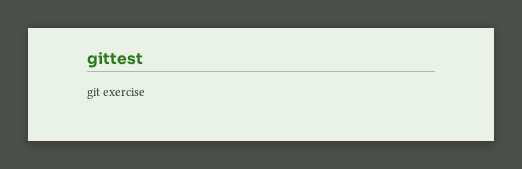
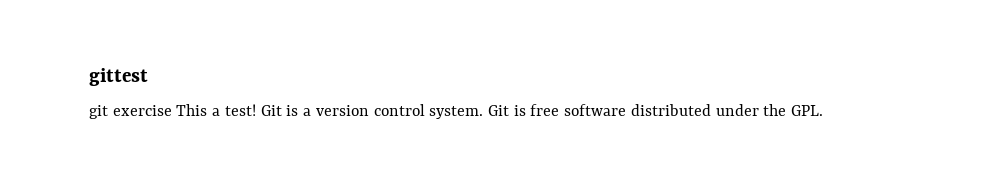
(146, 92) none -> [176,104,824,119] This a test! Git is a version control system. Git is free software distributed under the GPL.

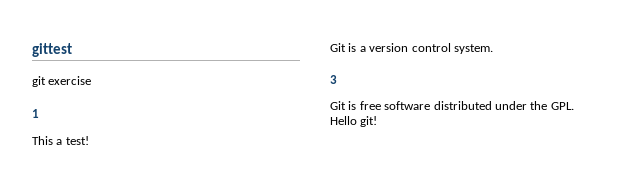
(172, 110) none -> [32,109,39,118] // 1 //
(256, 110) none -> (89, 140) //
(484, 112) none -> [330,75,337,84] // 3 //
(824, 110) none -> [330,116,378,127] Hello git!

